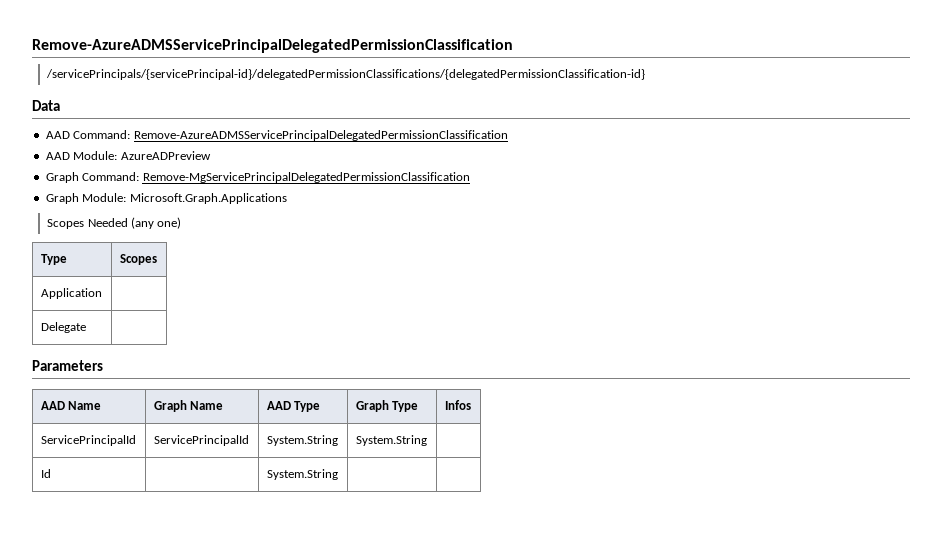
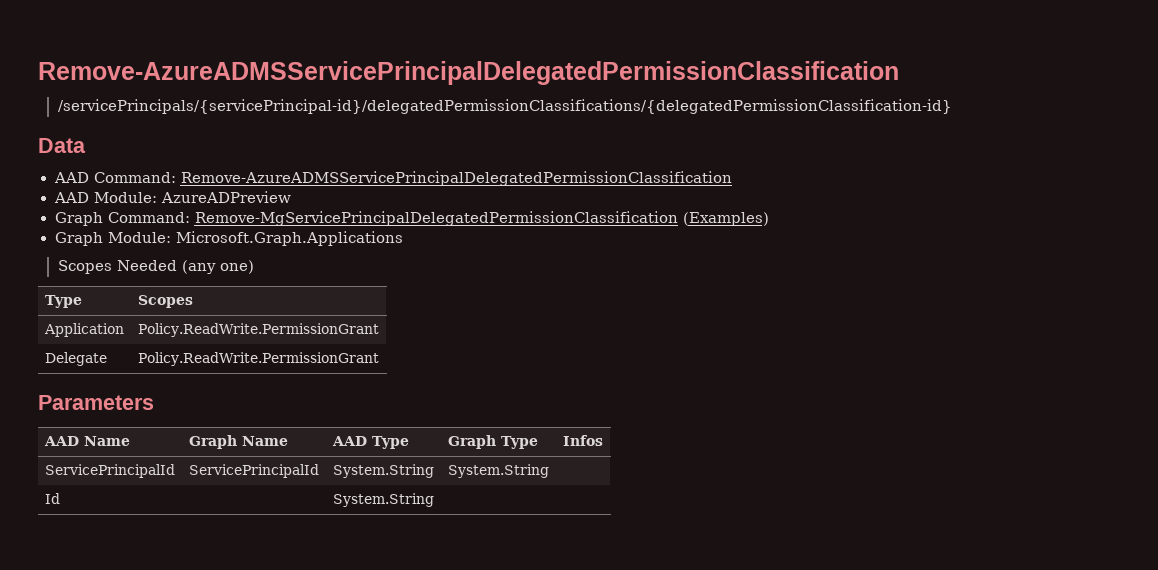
(470, 177) none -> [682,212,769,226] (Examples)
(102, 293) none -> [137,323,379,337] Policy.ReadWrite.PermissionGrant
(86, 327) none -> [137,352,379,366] Policy.ReadWrite.PermissionGrant

